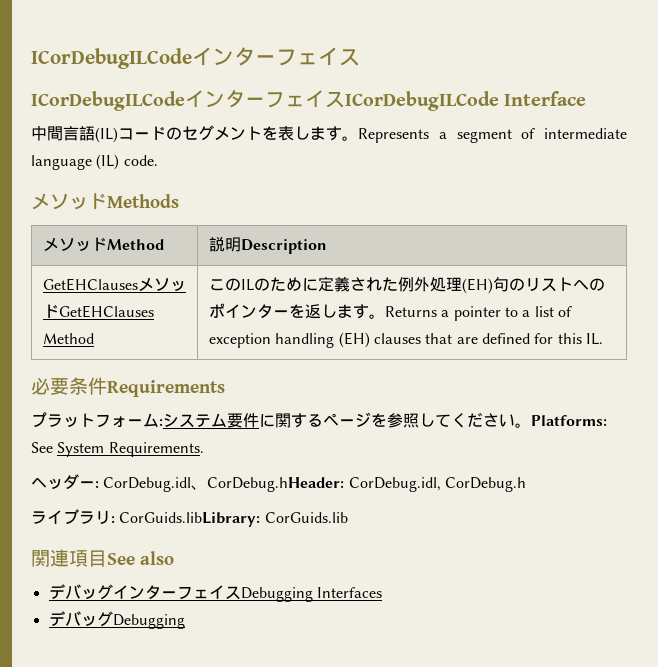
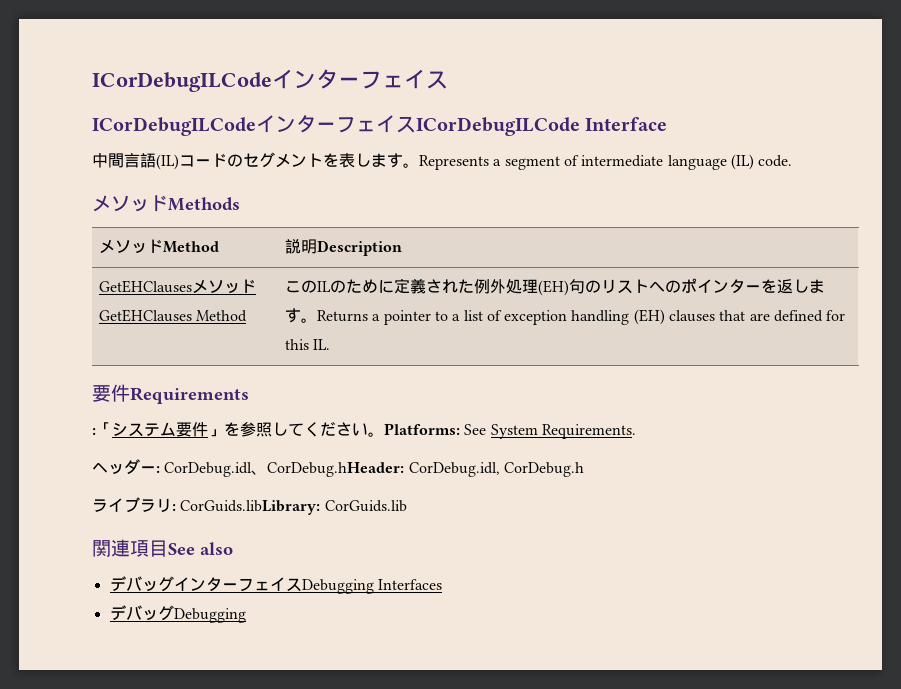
[31,377,88,395] 必要条 -> [92,385,111,402] 要
[31,412,371,428] プラットフォーム:システム要件に関するページ -> [92,422,224,437] :「システム要件」

